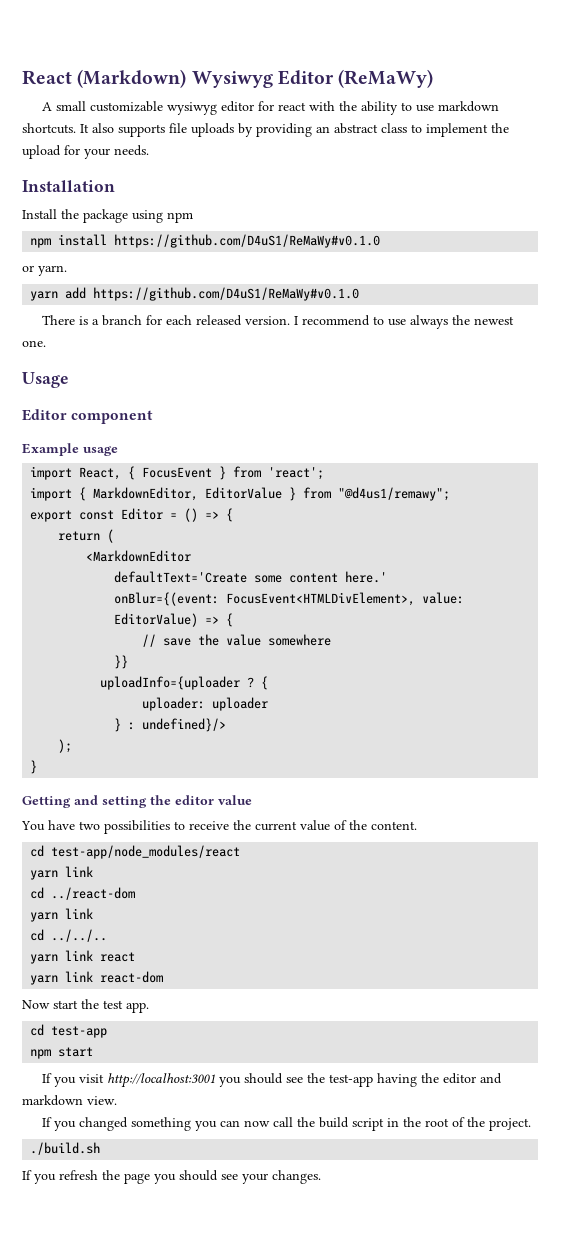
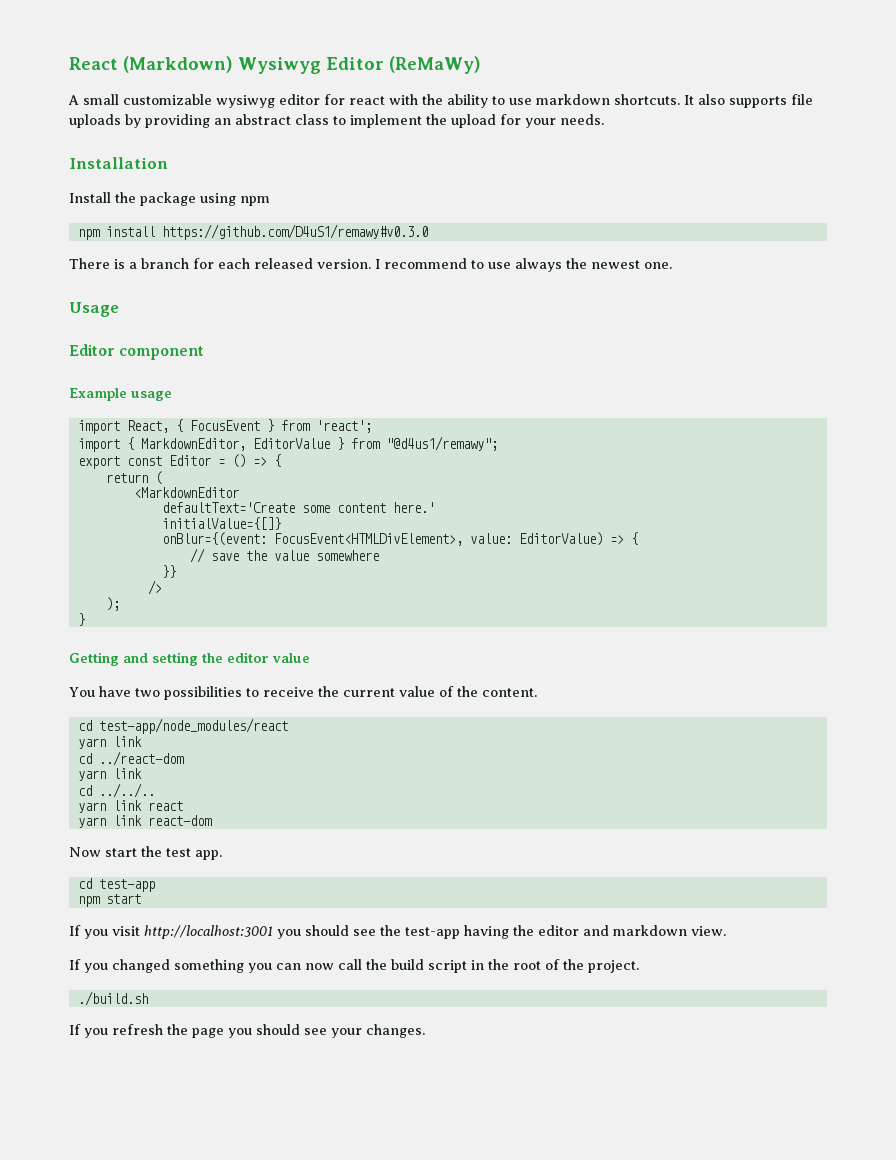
[114,234,381,248] [22,265,67,276] [30,287,360,301] https://github.com/D4uS1/ReMaWy#v0.1.0 // or yarn. // yarn add https://github.com/D4uS1/ReMaWy#v0.1.0 -> [161,224,428,240] https://github.com/D4uS1/remawy#v0.3.0
(388, 577) none -> [161,517,281,530] // initialValue={[]}
[100,676,269,690] [142,697,269,711] [114,718,227,732] uploadInfo={uploader ? { // uploader: uploader // } : undefined}/> -> [147,580,162,595] />

